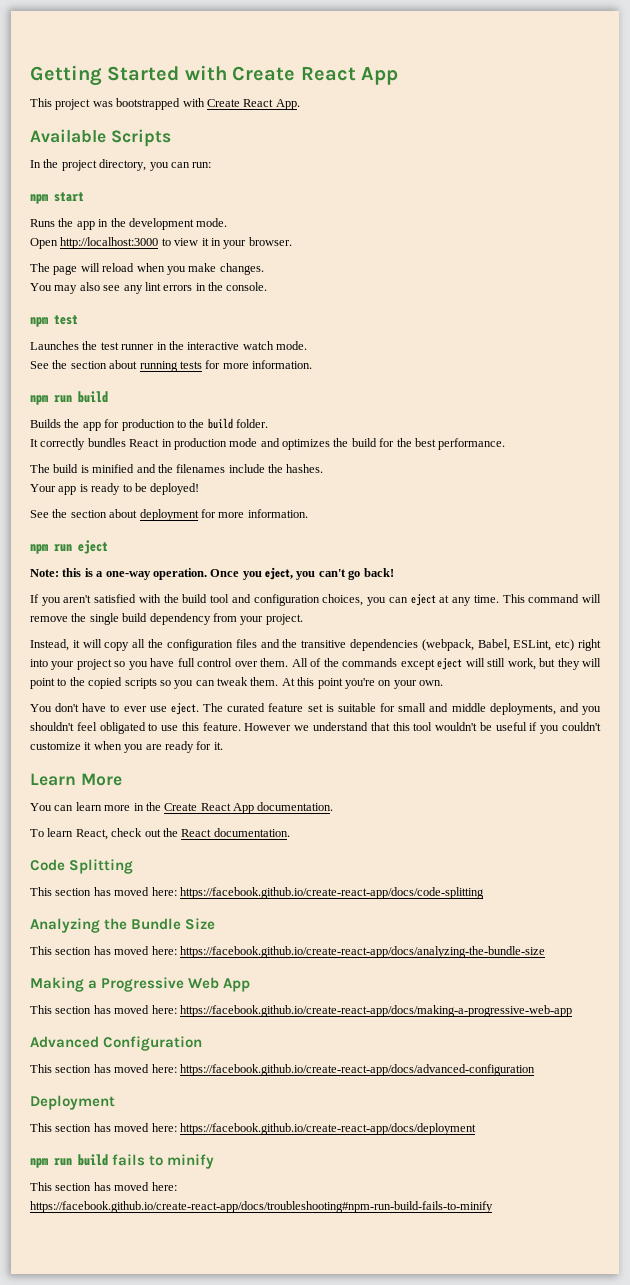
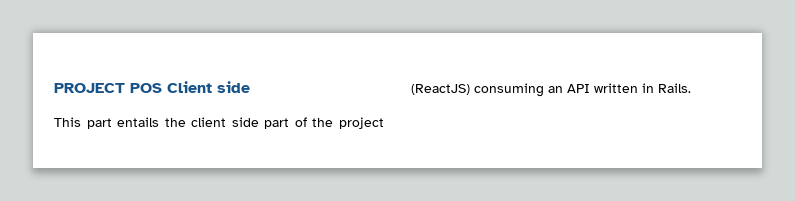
[30,65,398,86] [30,98,300,110] [30,129,171,147] [30,159,212,171] [30,192,84,204] [30,218,228,230] [30,237,292,249] [30,263,264,275] [30,282,268,294] [30,315,78,327] [30,341,307,350] [30,360,312,372] [30,391,108,405] [30,418,268,431] [30,438,506,450] [30,464,324,473] [30,483,200,495] [30,509,308,521] [30,540,108,554] [30,567,394,580] [30,594,602,606] [30,613,303,625] [30,639,601,651] [30,658,602,670] [30,677,443,689] [30,703,601,715] [30,722,601,734] [30,741,223,753] [30,773,122,786] [30,802,334,814] [30,828,290,840] [30,859,134,874] [30,887,484,899] [30,918,216,933] [30,946,545,958] [30,977,251,992] [30,1005,572,1017] [30,1036,203,1051] [30,1064,535,1076] [30,1095,115,1110] [30,1123,476,1135] [30,1154,215,1169] [30,1182,177,1191] [30,1201,493,1213] Getting Started with Create React App // This project was bootstrapped with Create React App. // Available Scripts // In the project directory, you can run: // npm start // Runs the app in the development mode. // Open http://localhost:3000 to view it in your browser. // The page will reload when you make changes. // You may also see any lint errors in the console. // npm test // Launches the test runner in the interactive watch mode. // See the section about running tests for more information. // npm run build // Builds the app for production to the build folder. // It correctly bundles React in production mode and optimizes the build for the best performance. // The build is minified and the filenames include the hashes. // Your app is ready to be deployed! // See the section about deployment for more information. // npm run eject // Note: this is a one-way operation. Once you eject, you can't go back! // If you aren't satisfied with the build tool and configuration choices, you can eject at any time. This command will remove the single build dependency from your project. // Instead, it will copy all the configuration files and the transitive dependencies (webpack, Babel, ESLint, etc) right into your project so you have full control over them. All of the commands except eject will still work, but they will point to the copied scripts so you can tweak them. At this point you're on your own. // You don't have to ever use eject. The curated feature set is suitable for small and middle deployments, and you shouldn't feel obligated to use this feature. However we understand that this tool wouldn't be useful if you couldn't customize it when you are ready for it. // Learn More // You can learn more in the Create React App documentation. // To learn React, check out the React documentation. // Code Splitting // This section has moved here: https://facebook.github.io/create-react-app/docs/code-splitting // Analyzing the Bundle Size // This section has moved here: https://facebook.github.io/create-react-app/docs/analyzing-the-bundle-size // Making a Progressive Web App // This section has moved here: https://facebook.github.io/create-react-app/docs/making-a-progressive-web-app // Advanced Configuration // This section has moved here: https://facebook.github.io/create-react-app/docs/advanced-configuration // Deployment // This section has moved here: https://facebook.github.io/create-react-app/docs/deployment // npm run build fails to minify // This section has moved here: https://facebook.github.io/create-react-app/docs/troubleshooting#npm-run-build-fails-to-minify -> [54,81,250,93] [54,117,384,129] [411,83,691,97] PROJECT POS Client side // This part entails the client side part of the project (ReactJS) consuming an API written in Rails.

